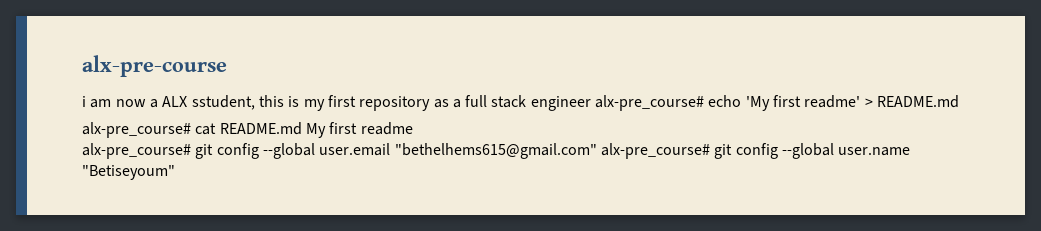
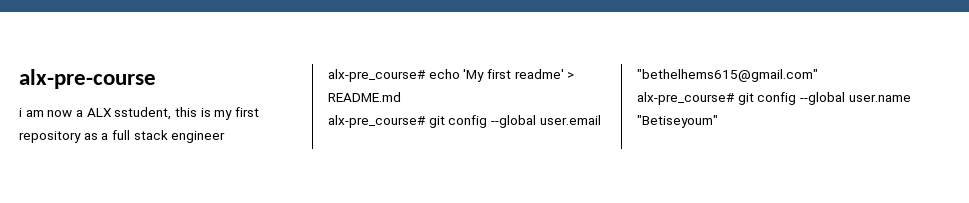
[82,122,413,138] // alx-pre_course# cat README.md My first readme -> (401, 97) none

